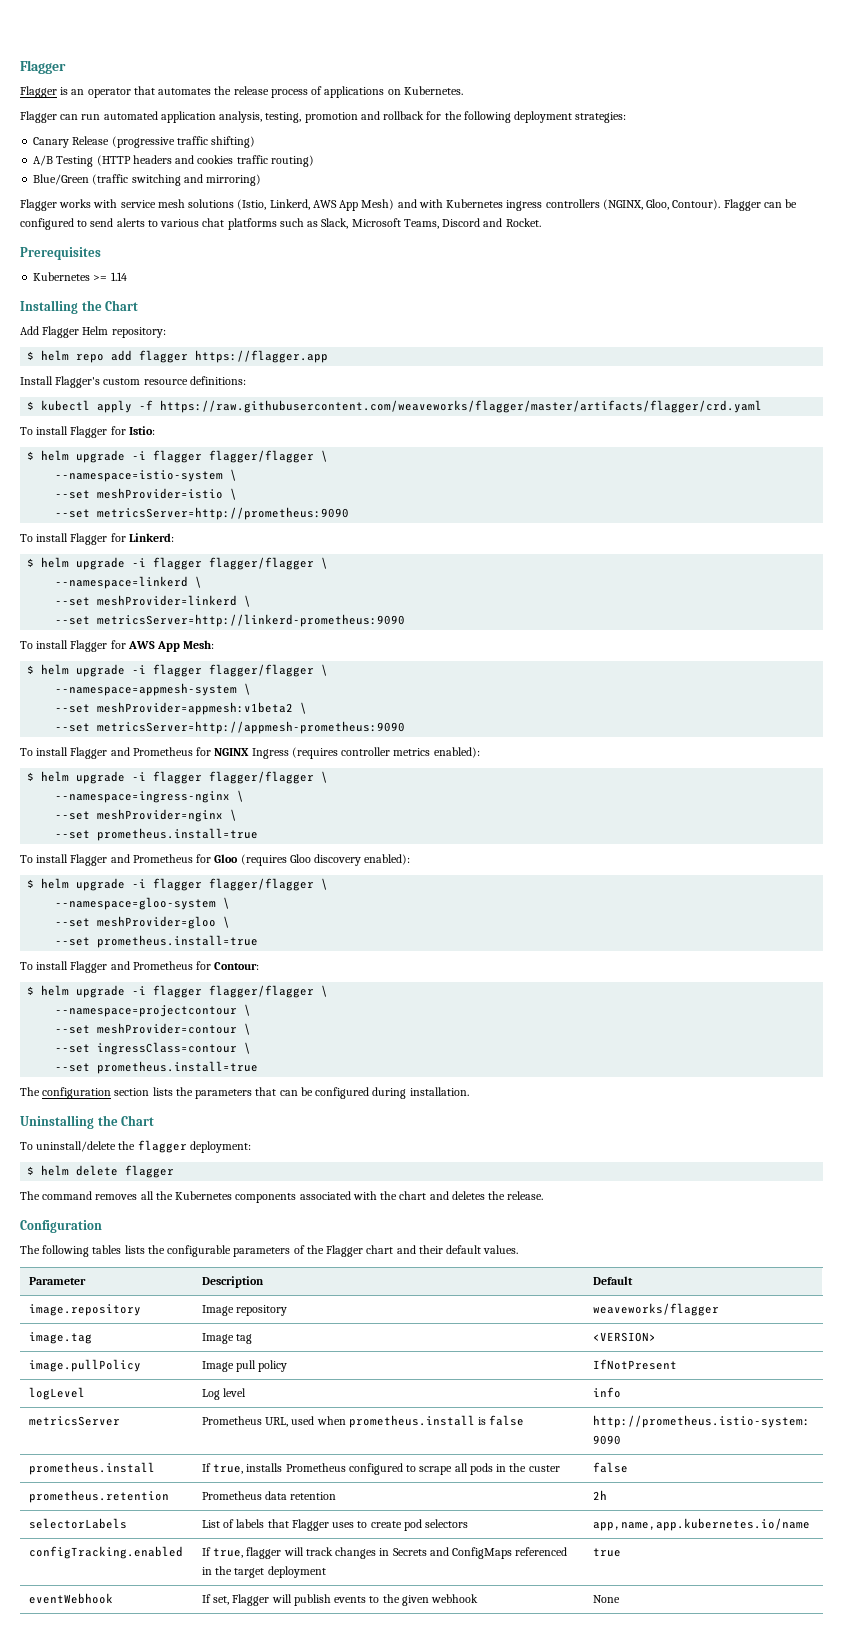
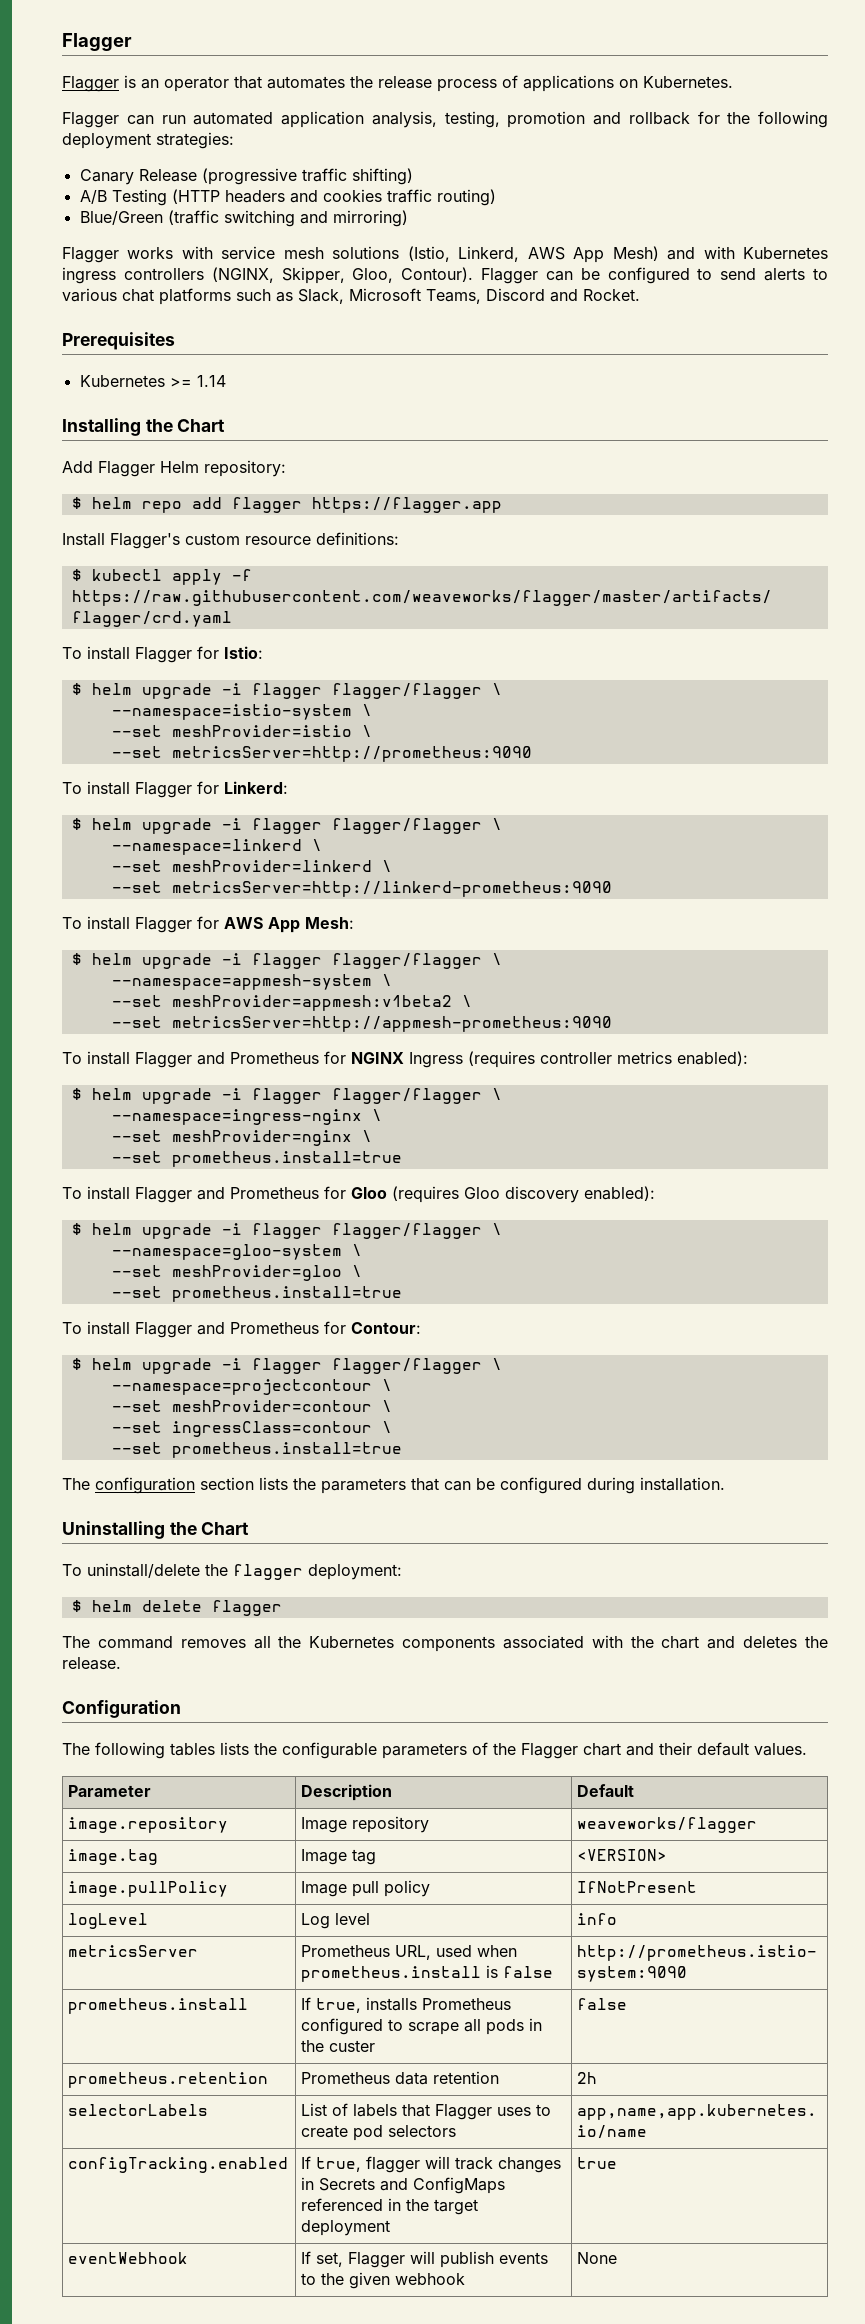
(643, 204) none -> [281,267,345,284] Skipper,

